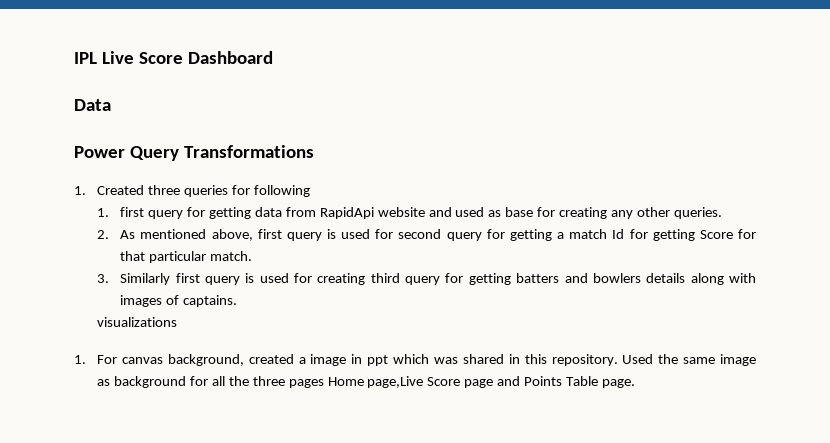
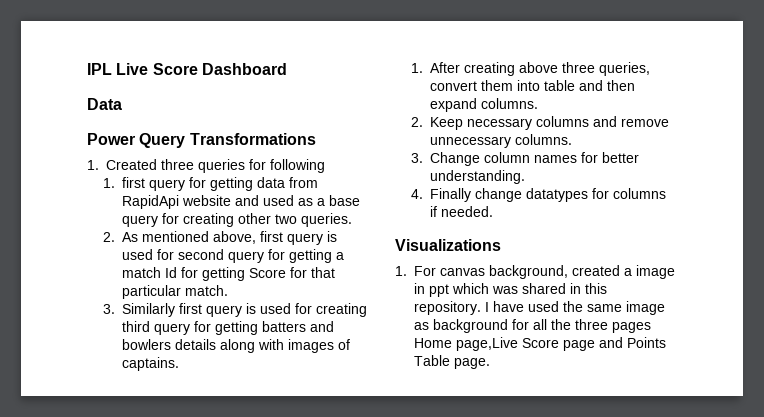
[505,207,670,219] base for creating any other -> [317,195,361,206] [122,213,298,227] a base query for creating other two
[97,317,178,327] visualizations -> [411,62,651,76] [430,80,636,91] [430,98,539,112] [411,116,670,130] [430,134,573,148] [411,152,640,166] [430,170,526,184] [411,188,667,202] [430,206,494,217] [395,239,501,251] 1. After creating above three queries, convert them into table and then expand columns. // 2. Keep necessary columns and remove unnecessary columns. // 3. Change column names for better understanding. // 4. Finally change datatypes for columns if needed. // Visualizations
[622,354,654,364] Used -> [485,301,559,312] I have used

